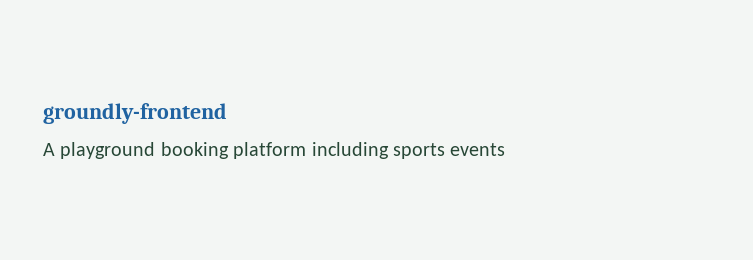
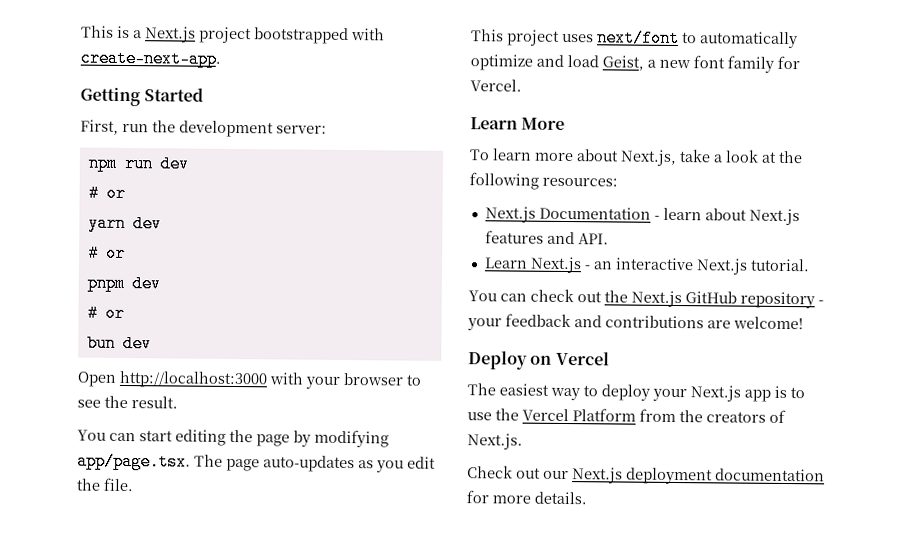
[43,103,227,124] [43,142,506,159] groundly-frontend // A playground booking platform including sports events -> [81,25,385,45] [80,49,221,68] [80,87,205,107] [80,119,327,138] [87,154,190,173] [87,184,126,203] [87,214,162,233] [87,244,126,263] [86,274,161,293] [86,304,125,322] [86,334,152,353] [77,370,422,389] [77,395,178,409] [77,429,389,448] [77,452,436,473] [76,477,134,492] [471,29,798,49] [470,54,800,73] [470,79,522,92] [470,117,566,130] [469,148,803,166] [469,172,618,190] [484,206,800,226] [484,230,609,245] [483,256,810,275] [468,288,824,309] [467,313,803,331] [468,350,610,370] [467,383,805,402] [467,408,786,424] [467,433,523,450] [467,465,825,485] [466,490,587,505] This is a Next.js project bootstrapped with create-next-app. // Getting Started // First, run the development server: // npm run dev // # or // yarn dev // # or // pnpm dev // # or // bun dev // Open http://localhost:3000 with your browser to see the result. // You can start editing the page by modifying app/page.tsx. The page auto-updates as you edit the file. // This project uses next/font to automatically optimize and load Geist, a new font family for Vercel. // Learn More // To learn more about Next.js, take a look at the following resources: // Next.js Documentation - learn about Next.js features and API. // Learn Next.js - an interactive Next.js tutorial. // You can check out the Next.js GitHub repository - your feedback and contributions are welcome! // Deploy on Vercel // The easiest way to deploy your Next.js app is to use the Vercel Platform from the creators of Next.js. // Check out our Next.js deployment documentation for more details.

